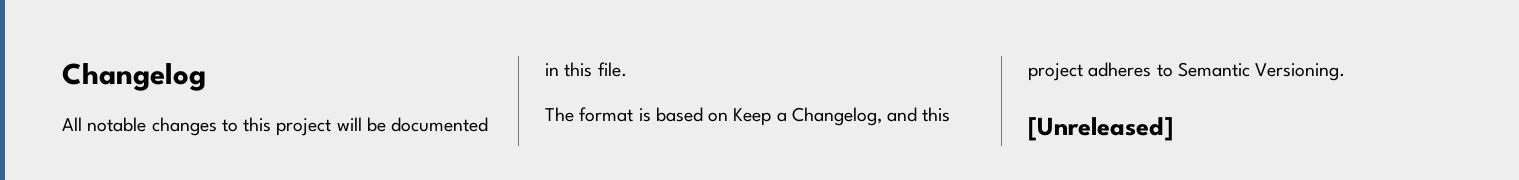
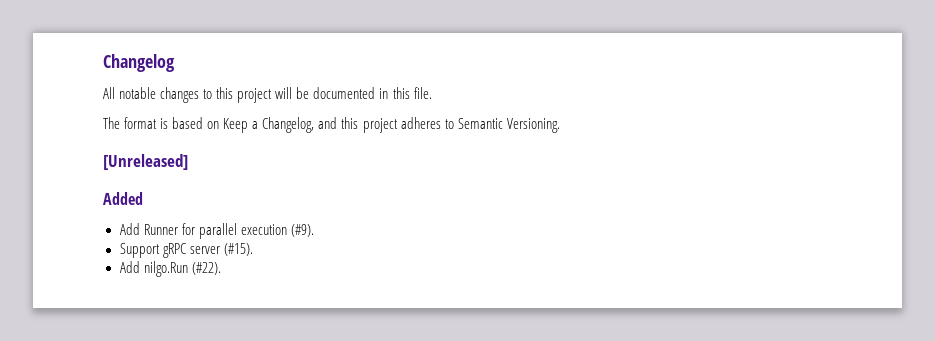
(1173, 129) none -> [103,192,143,205] [119,223,314,239] [119,243,253,258] [119,261,221,277] // Added // Add Runner for parallel execution (#9). // Support gRPC server (#15). // Add nilgo.Run (#22).

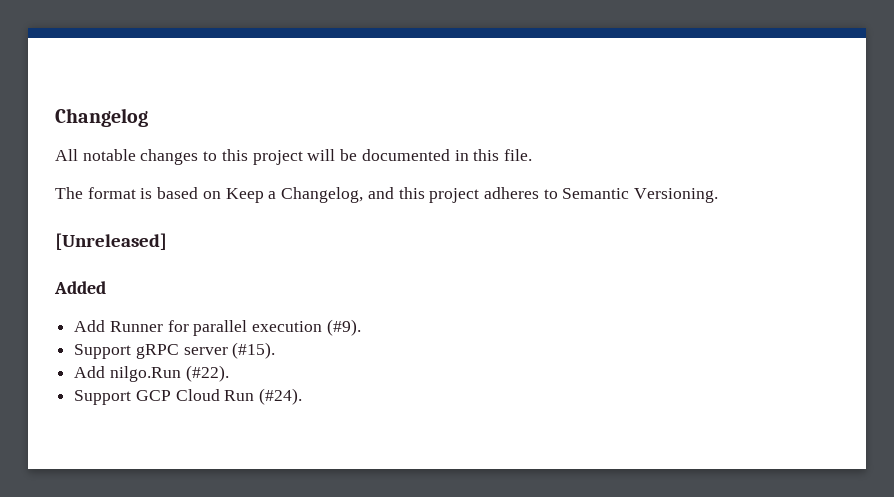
(221, 268) none -> [74,388,303,405] // Support GCP Cloud Run (#24).

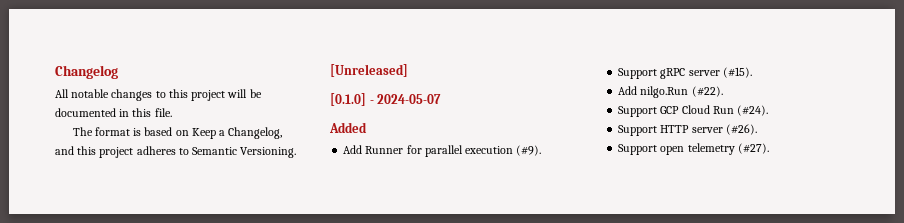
(167, 241) none -> [330,93,442,106] // [0.1.0] - 2024-05-07
(303, 396) none -> [618,124,757,136] [618,143,769,155] // Support HTTP server (#26). // Support open telemetry (#27).

